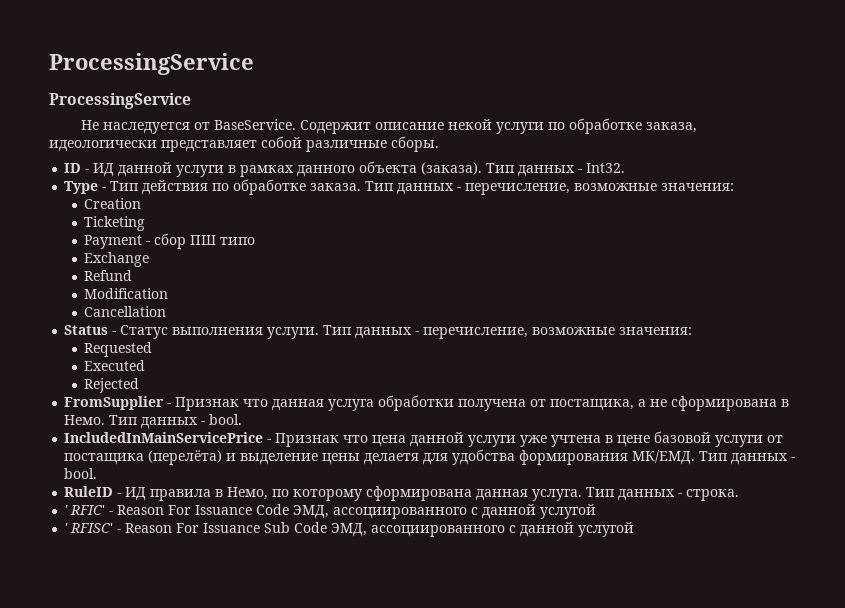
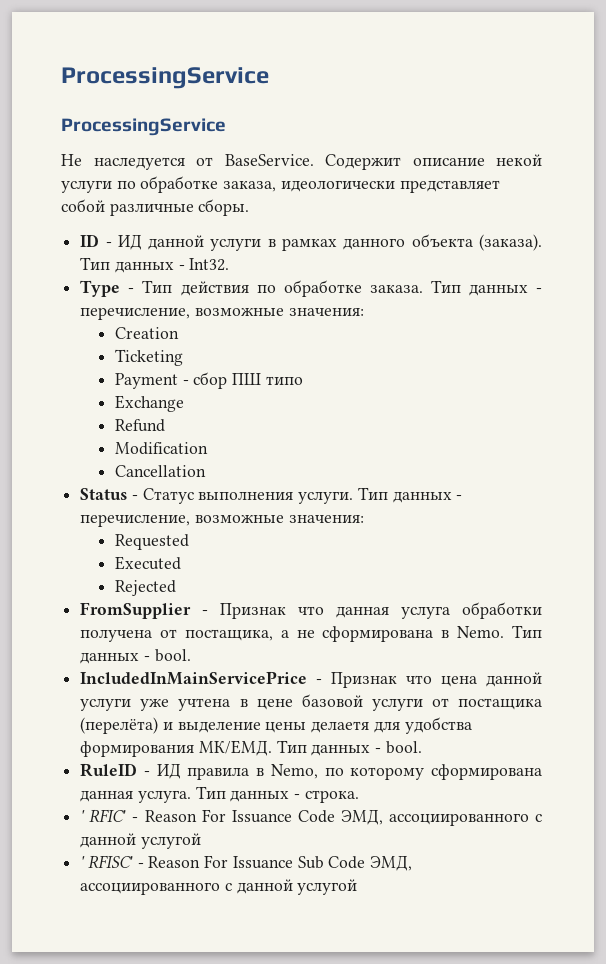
[64,415,106,425] Немо. -> [457,626,505,638] Nemo.
[227,487,269,500] Немо, -> [270,764,318,779] Nemo,

